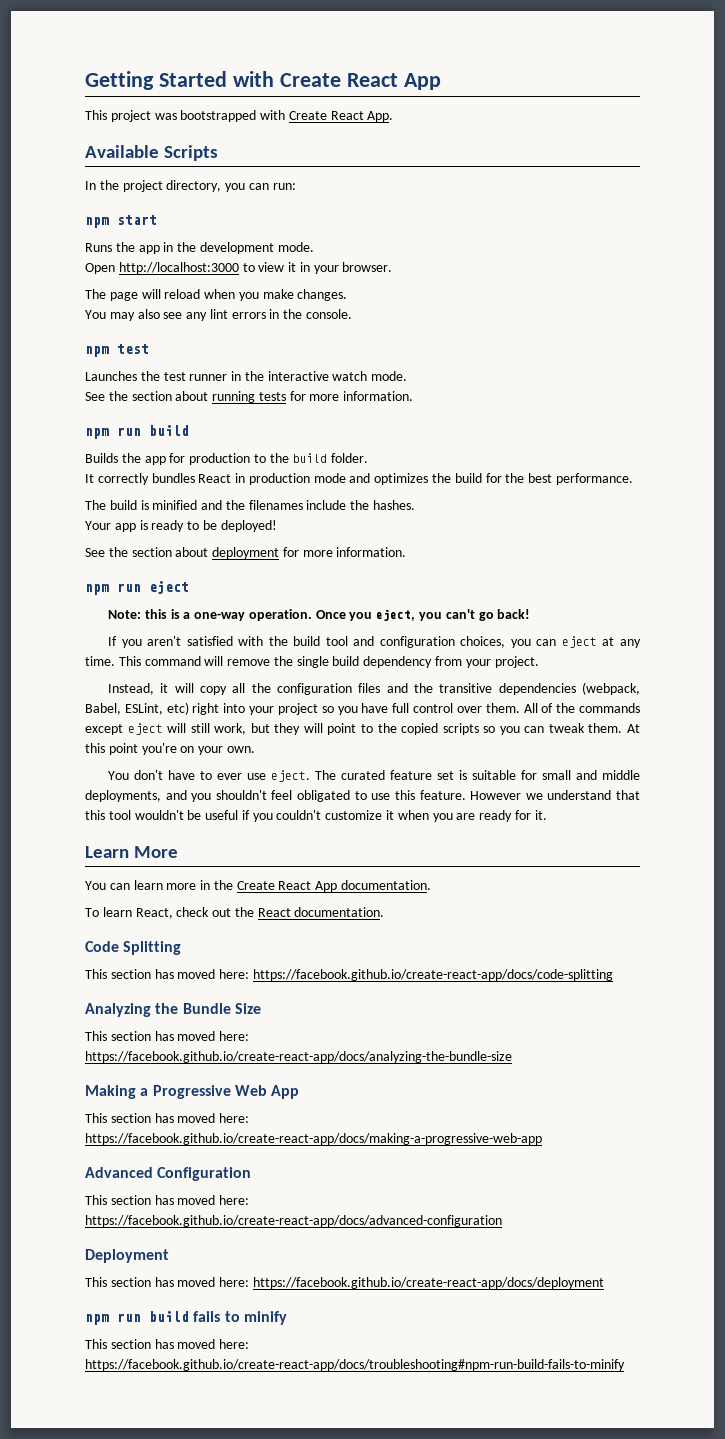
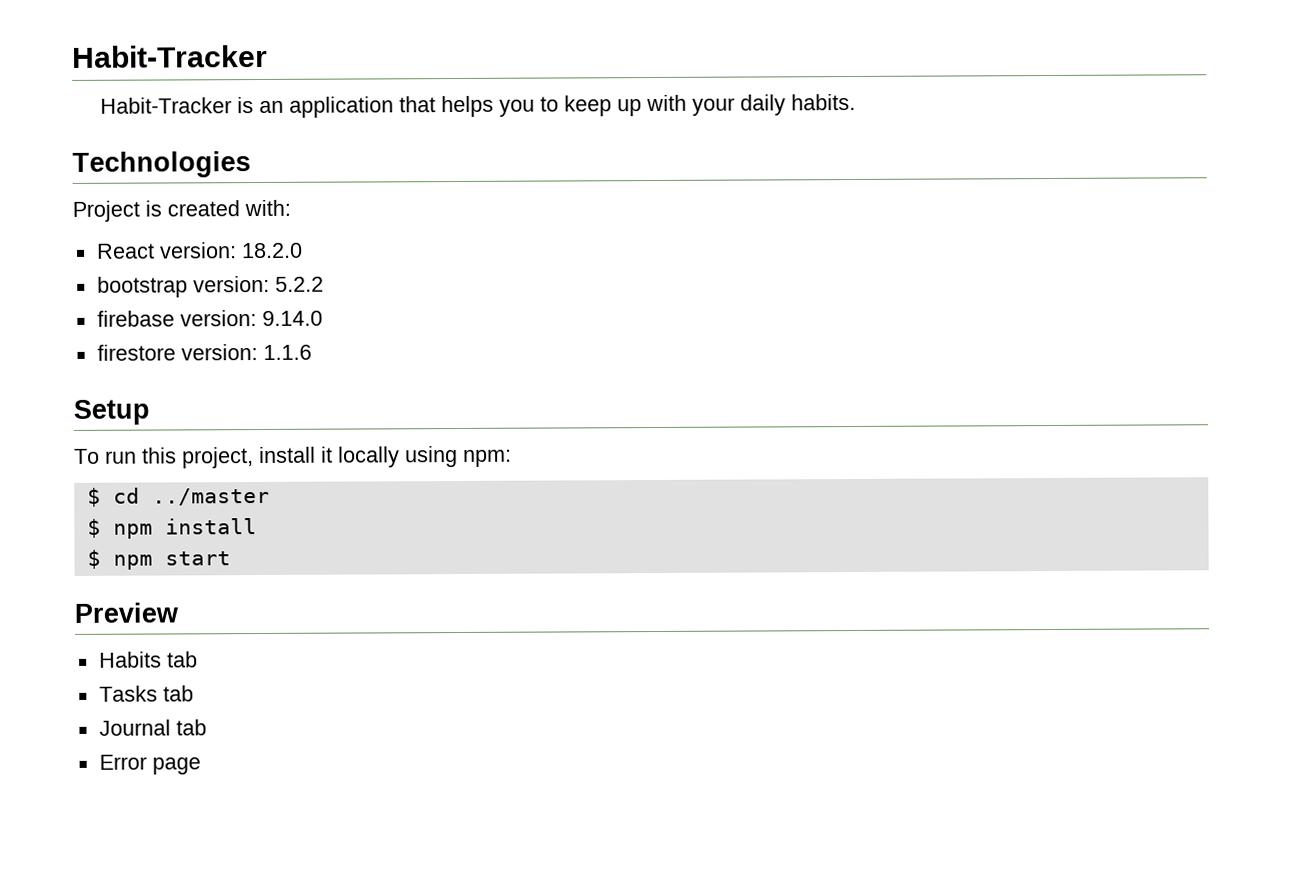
[85,71,441,90] [85,110,394,122] [85,145,219,161] [85,180,296,192] [85,215,157,228] [85,242,314,254] [85,262,393,274] [85,289,348,301] [85,309,353,321] [85,344,149,357] [85,371,408,381] [85,391,414,403] [85,425,189,439] [85,453,369,465] [85,473,633,485] [85,500,416,510] [85,520,277,532] [85,547,407,559] [85,581,189,595] [107,609,531,621] [107,636,641,648] [85,656,539,668] [107,682,640,695] [85,702,640,715] [85,723,640,735] [85,743,255,755] [107,770,641,782] [85,790,641,802] [85,810,547,822] [85,846,179,858] [85,880,432,892] [85,907,385,919] [85,941,182,955] [85,969,613,981] [85,1003,261,1017] [85,1031,250,1041] [85,1051,512,1063] [85,1085,300,1099] [85,1113,250,1123] [85,1133,542,1145] [85,1167,252,1181] [85,1195,250,1205] [85,1215,502,1227] [85,1249,169,1263] [85,1277,604,1289] [85,1311,287,1325] [85,1339,250,1349] [85,1359,625,1371] Getting Started with Create React App // This project was bootstrapped with Create React App. // Available Scripts // In the project directory, you can run: // npm start // Runs the app in the development mode. // Open http://localhost:3000 to view it in your browser. // The page will reload when you make changes. // You may also see any lint errors in the console. // npm test // Launches the test runner in the interactive watch mode. // See the section about running tests for more information. // npm run build // Builds the app for production to the build folder. // It correctly bundles React in production mode and optimizes the build for the best performance. // The build is minified and the filenames include the hashes. // Your app is ready to be deployed! // See the section about deployment for more information. // npm run eject // Note: this is a one-way operation. Once you eject, you can't go back! // If you aren't satisfied with the build tool and configuration choices, you can eject at any time. This command will remove the single build dependency from your project. // Instead, it will copy all the configuration files and the transitive dependencies (webpack, Babel, ESLint, etc) right into your project so you have full control over them. All of the commands except eject will still work, but they will point to the copied scripts so you can tweak them. At this point you're on your own. // You don't have to ever use eject. The curated feature set is suitable for small and middle deployments, and you shouldn't feel obligated to use this feature. However we understand that this tool wouldn't be useful if you couldn't customize it when you are ready for it. // Learn More // You can learn more in the Create React App documentation. // To learn React, check out the React documentation. // Code Splitting // This section has moved here: https://facebook.github.io/create-react-app/docs/code-splitting // Analyzing the Bundle Size // This section has moved here: https://facebook.github.io/create-react-app/docs/analyzing-the-bundle-size // Making a Progressive Web App // This section has moved here: https://facebook.github.io/create-react-app/docs/making-a-progressive-web-app // Advanced Configuration // This section has moved here: https://facebook.github.io/create-react-app/docs/advanced-configuration // Deployment // This section has moved here: https://facebook.github.io/create-react-app/docs/deployment // npm run build fails to minify // This section has moved here: https://facebook.github.io/create-react-app/docs/troubleshooting#npm-run-build-fails-to-minify -> [72,44,268,68] [100,93,857,118] [72,151,251,178] [72,199,291,222] [96,242,303,259] [96,275,324,298] [96,310,323,327] [96,344,312,361] [73,399,150,425] [74,446,512,469] [86,487,270,507] [86,518,257,539] [86,549,231,570] [74,602,179,623] [98,651,198,668] [98,685,194,702] [98,719,207,736] [98,754,201,775] Habit-Tracker // Habit-Tracker is an application that helps you to keep up with your daily habits. // Technologies // Project is created with: // React version: 18.2.0 // bootstrap version: 5.2.2 // firebase version: 9.14.0 // firestore version: 1.1.6 // Setup // To run this project, install it locally using npm: // $ cd ../master // $ npm install // $ npm start // Preview // Habits tab // Tasks tab // Journal tab // Error page

